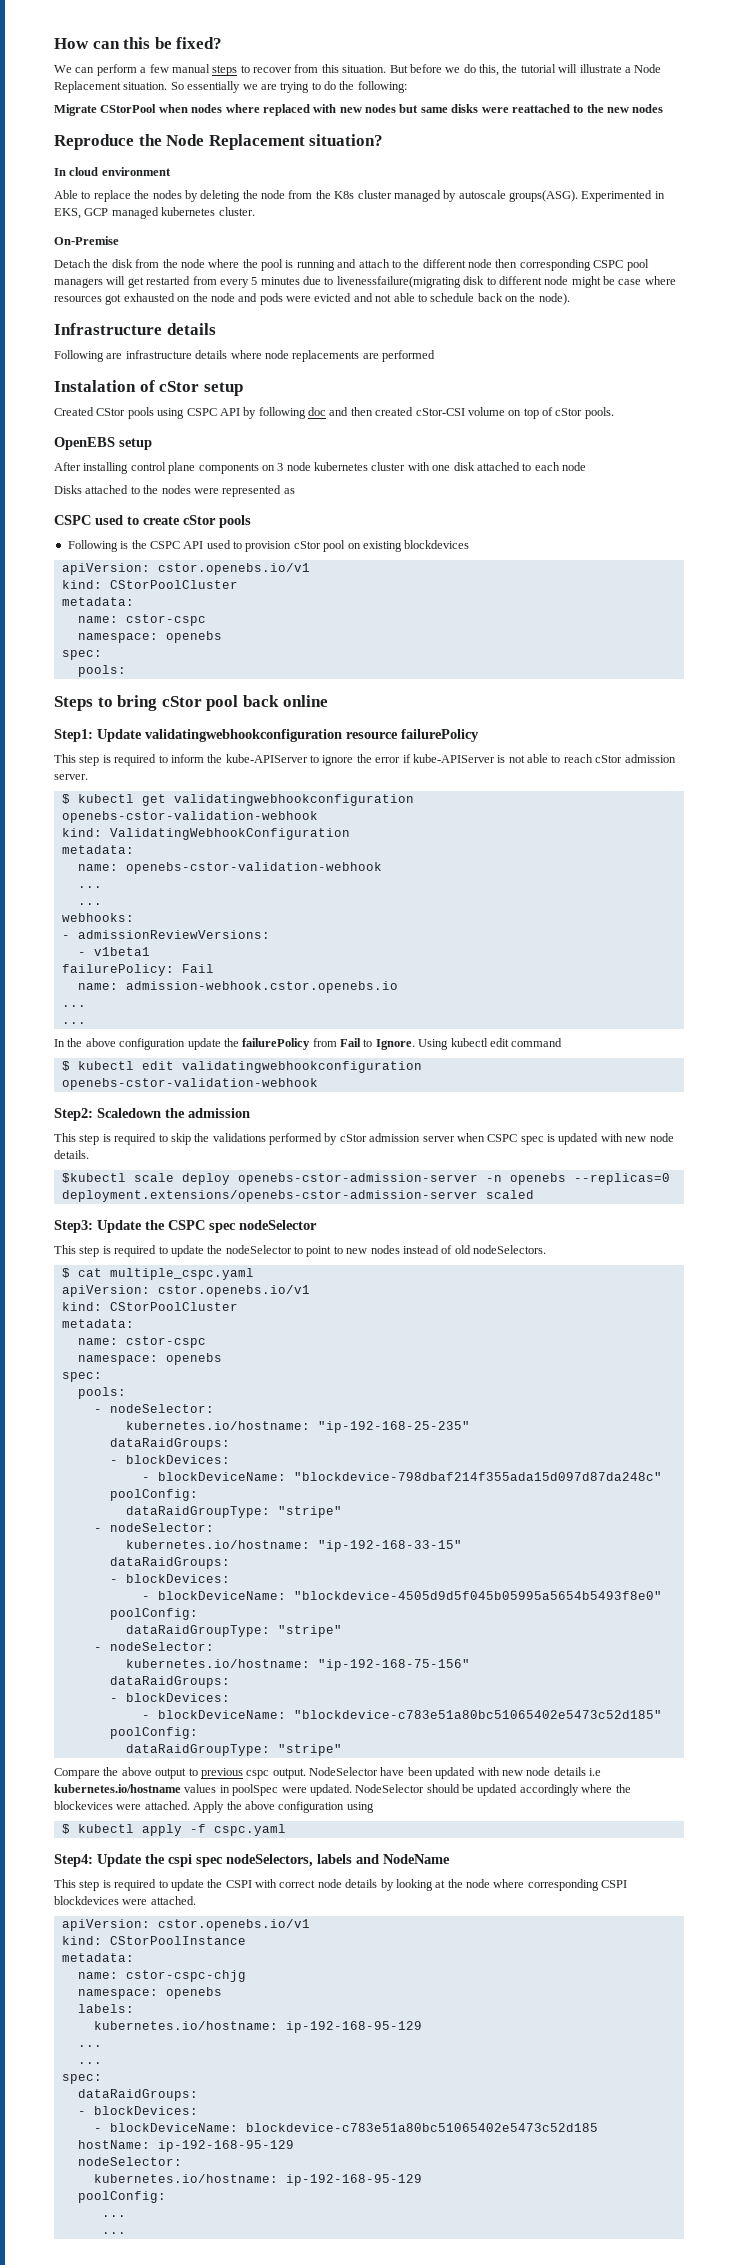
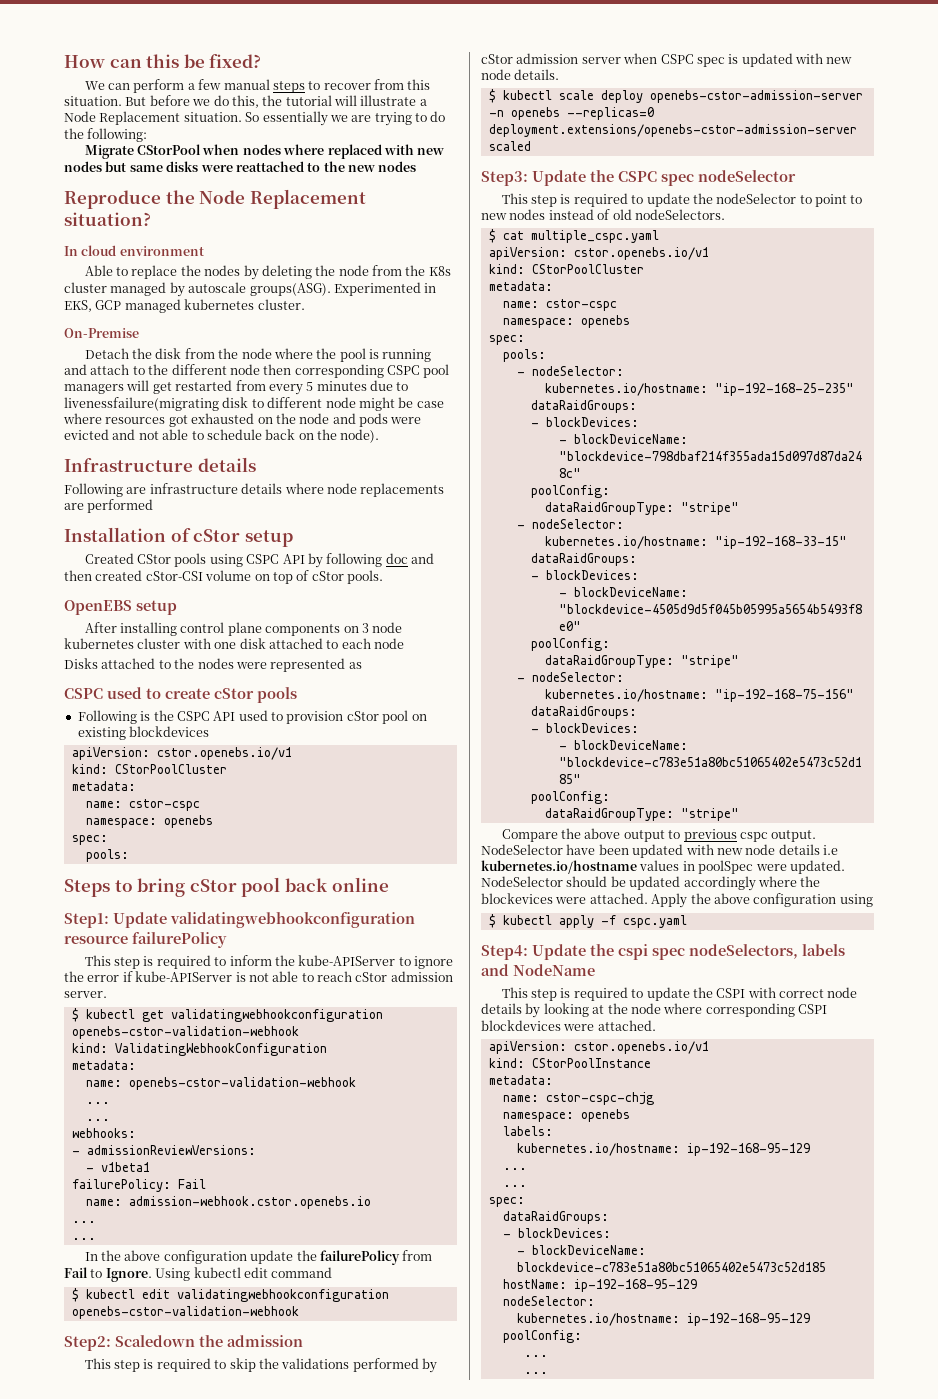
[54,380,136,392] Instalation -> [64,527,166,542] Installation
[61,1173,126,1183] $kubectl -> [488,89,552,103] $ kubectl

